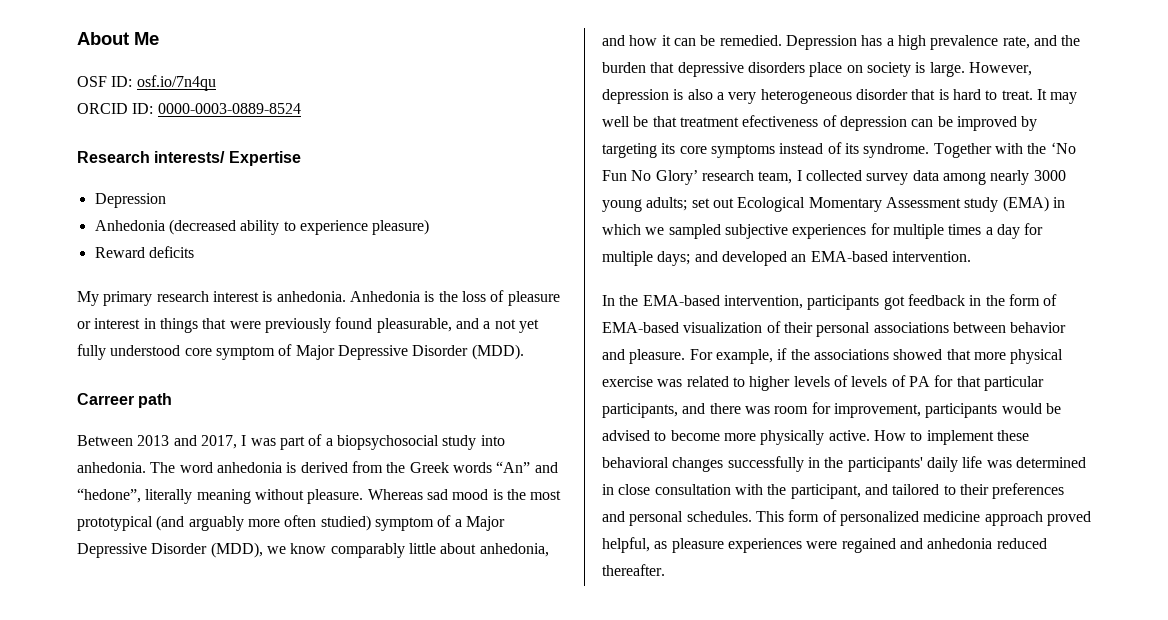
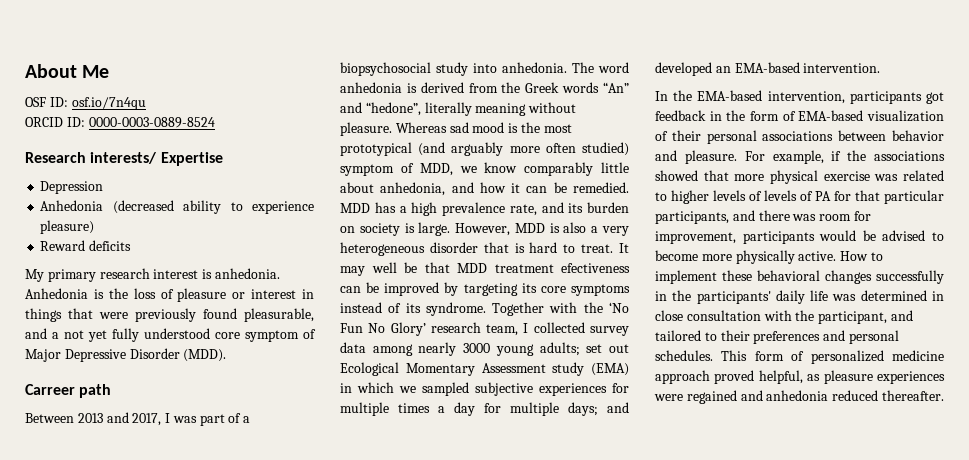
[454,516,505,531] [77,542,263,558] a Major Depressive Disorder (MDD), -> [419,163,453,176] MDD,
[785,35,857,50] Depression -> [340,203,370,213] MDD
[1061,35,1081,46] [602,62,843,77] the burden that depressive disorders place -> [568,202,629,213] its burden
[602,89,669,104] depression -> [514,223,545,233] MDD
(677, 121) none -> [457,263,487,273] MDD
[822,115,907,131] of depression -> (630, 268) none

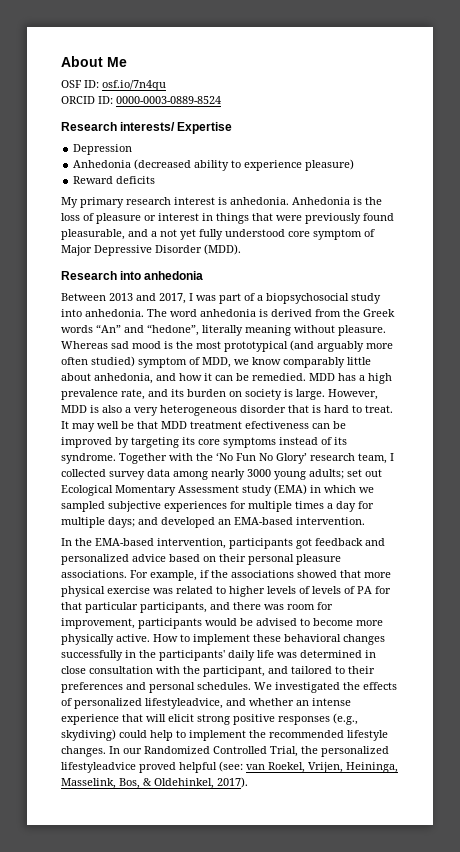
[25,384,112,398] Carreer path -> [61,271,204,280] Research into anhedonia
[709,110,944,122] [655,130,944,144] [655,150,737,164] in the form of EMA-based visualization of their personal associations between behavior and pleasure. -> [365,538,385,546] [61,554,341,565] [61,570,127,578] and personalized advice based on their personal pleasure associations.
[721,350,944,364] [655,370,945,384] [654,390,944,404] This form of personalized medicine approach proved helpful, as pleasure experiences were regained and anhedonia reduced thereafter. -> [254,682,397,693] [61,698,351,709] [61,713,358,725] [61,729,388,741] [61,746,389,757] [61,761,398,773] [61,777,248,789] We investigated the effects of personalized lifestyleadvice, and whether an intense experience that will elicit strong positive responses (e.g., skydiving) could help to implement the recommended lifestyle changes. In our Randomized Controlled Trial, the personalized lifestyleadvice proved helpful (see: van Roekel, Vrijen, Heininga, Masselink, Bos, & Oldehinkel, 2017).

